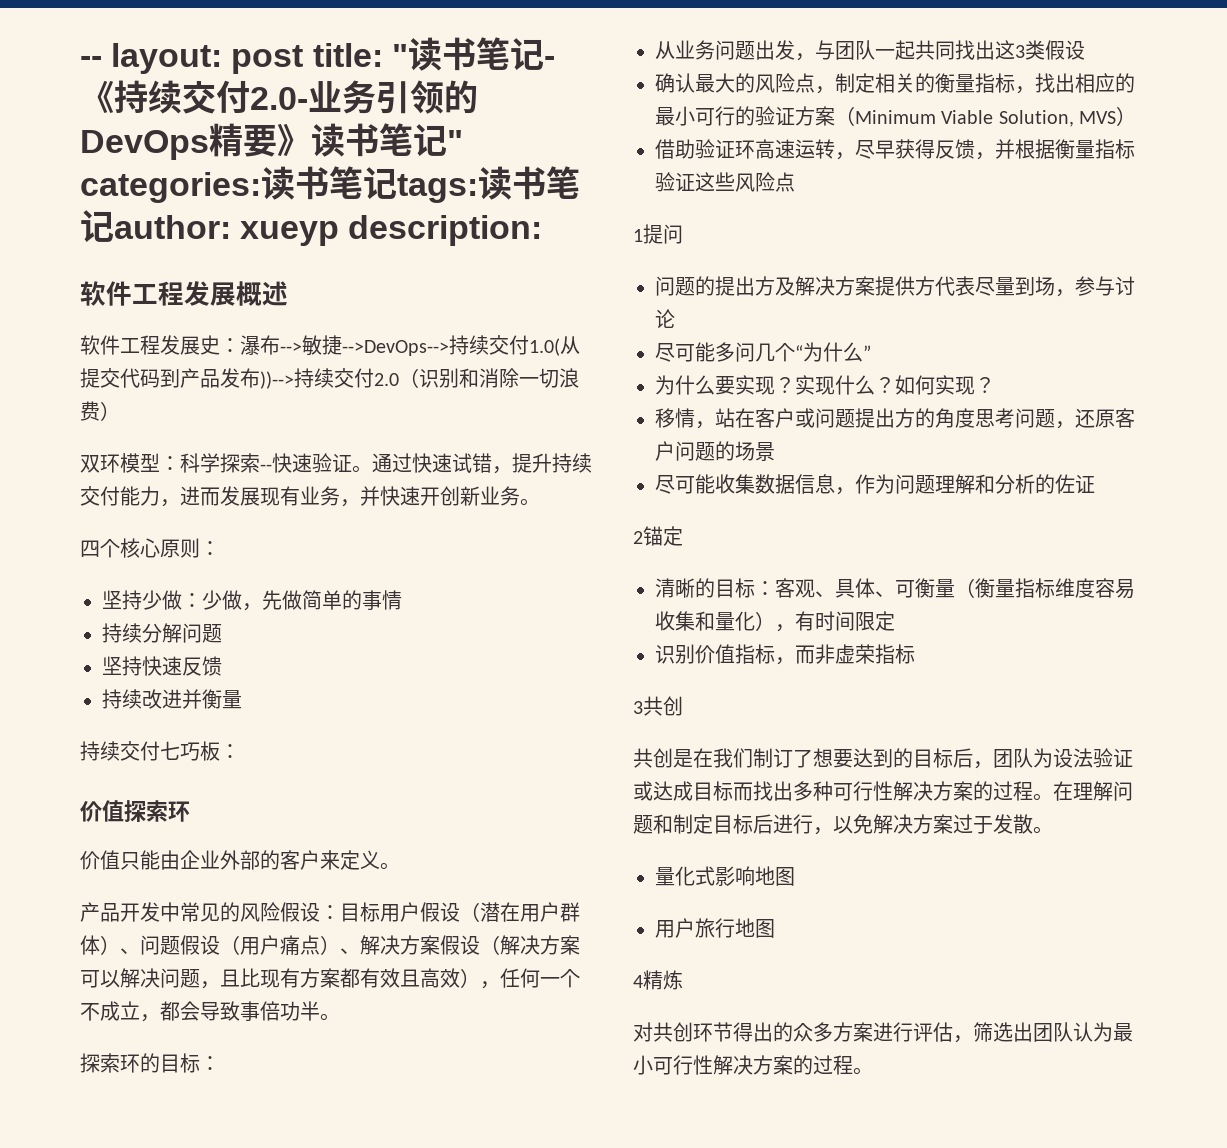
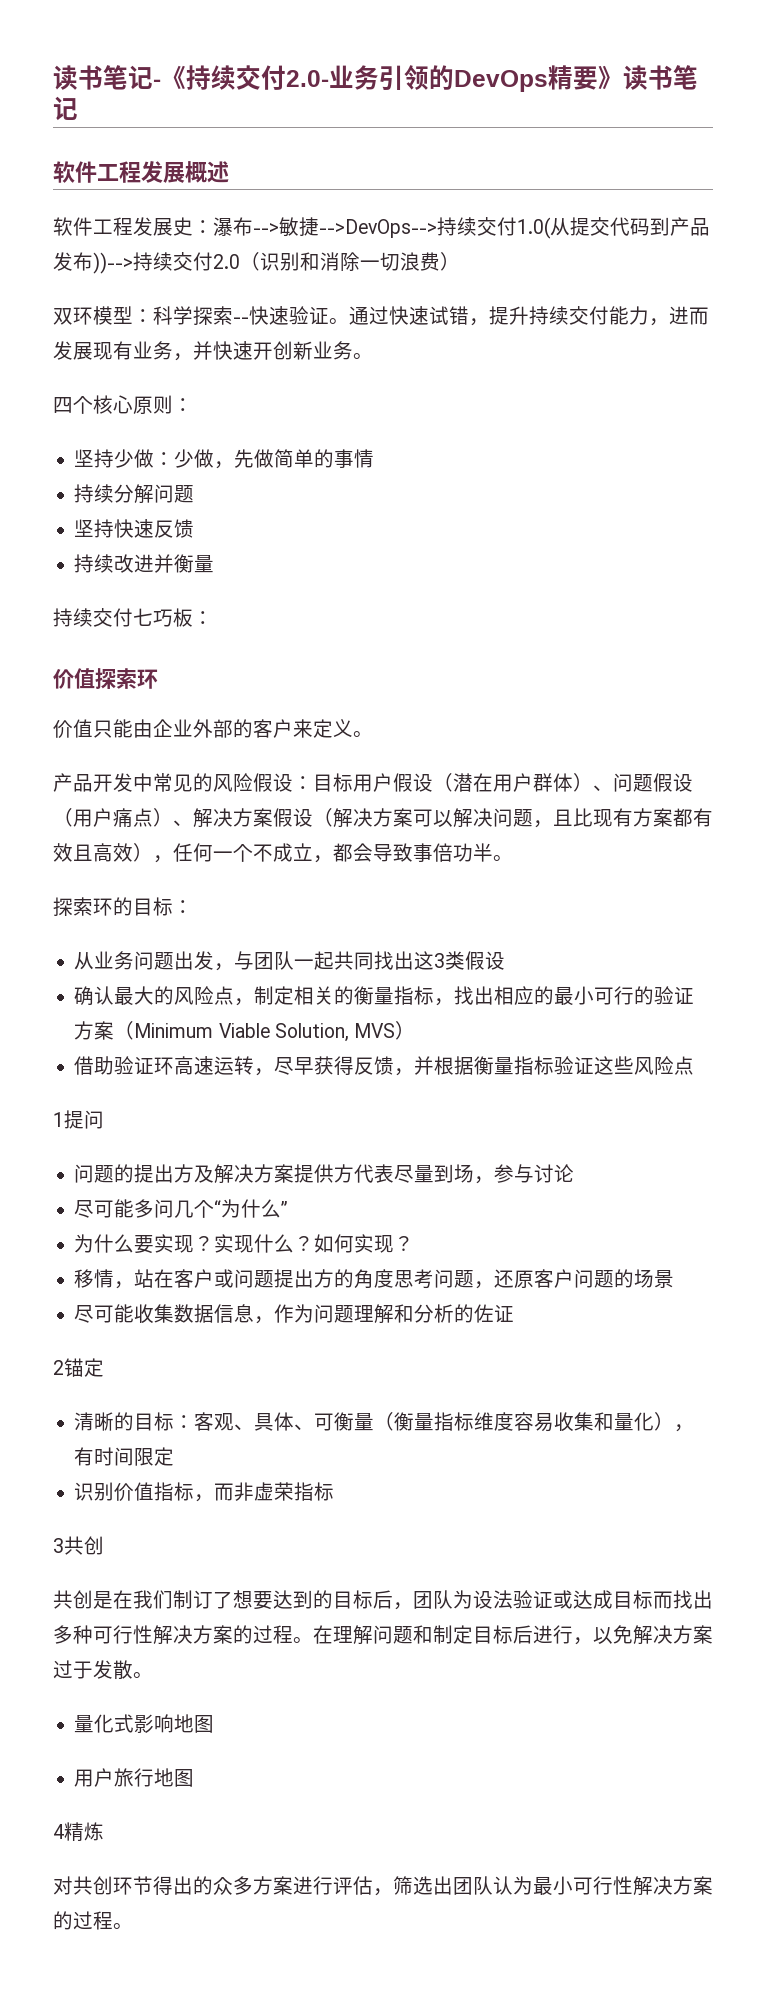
[80,43,408,74] -- layout: post title: " -> (53, 77) none
[447,130,463,153] [80,166,580,203] [80,210,543,246] " categories:读书笔记tags:读书笔记author: xueyp description: -> (78, 108) none

